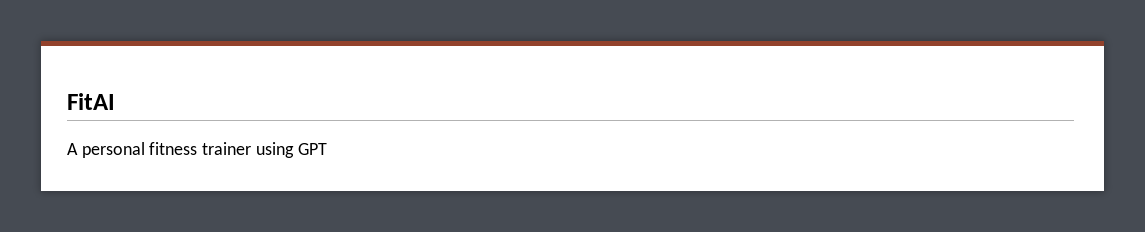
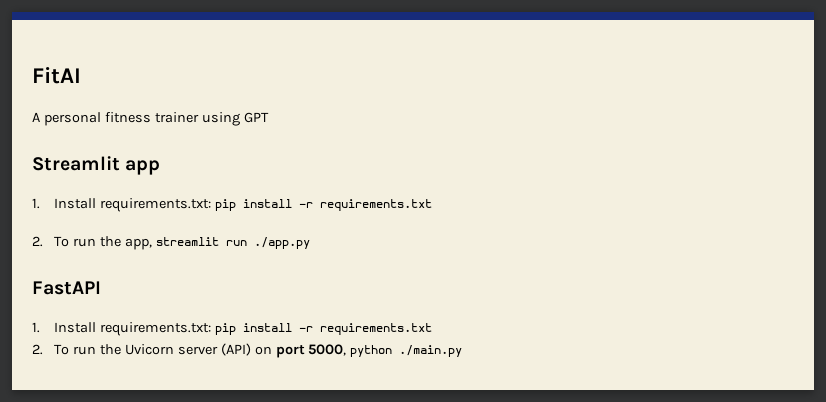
(327, 149) none -> [32,156,161,175] [32,198,432,212] [32,236,310,250] [32,281,101,295] [32,322,432,336] [32,343,463,358] // Streamlit app // 1. Install requirements.txt: pip install -r requirements.txt // 2. To run the app, streamlit run ./app.py // FastAPI // 1. Install requirements.txt: pip install -r requirements.txt // 2. To run the Uvicorn server (API) on port 5000, python ./main.py

